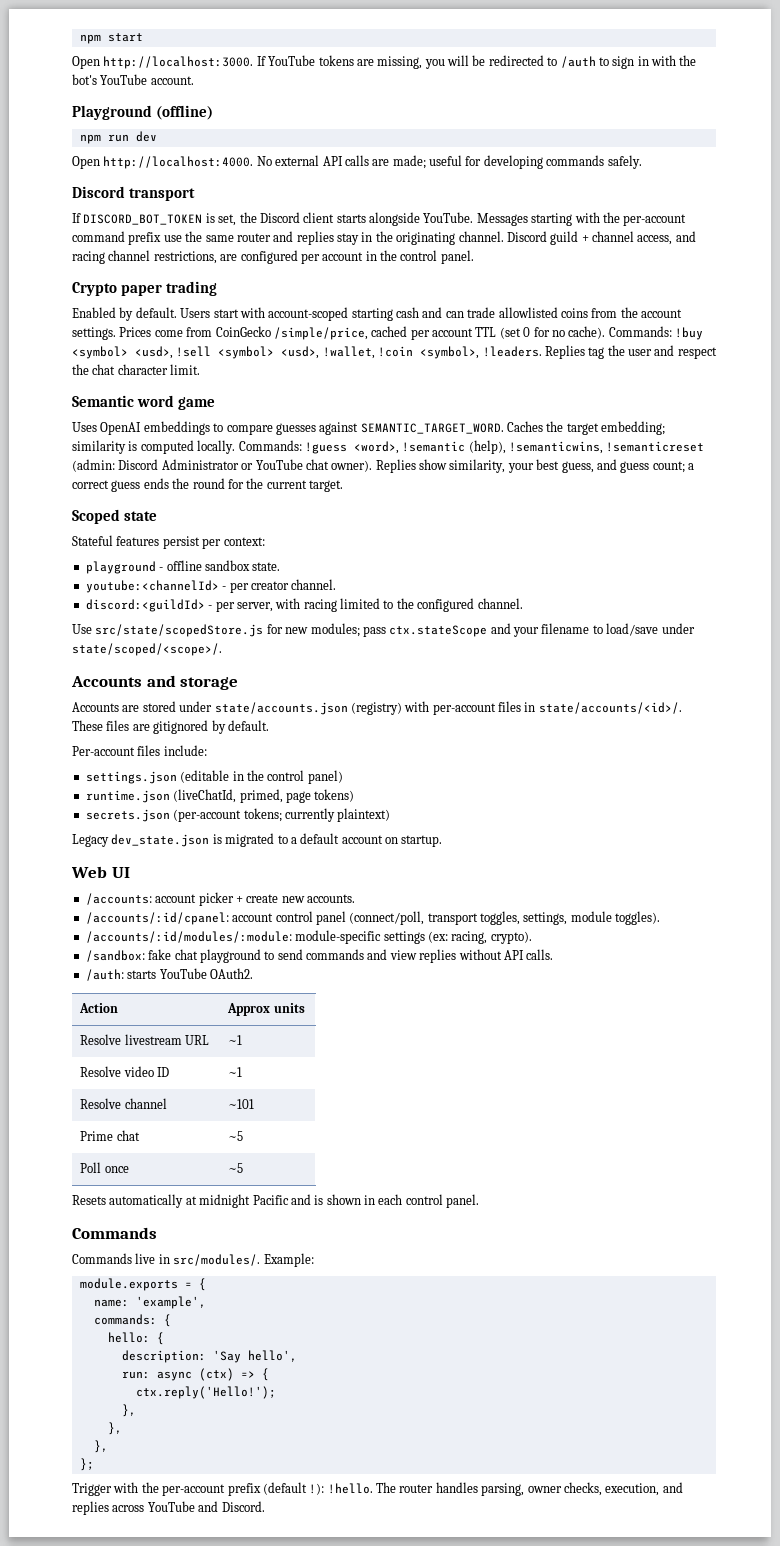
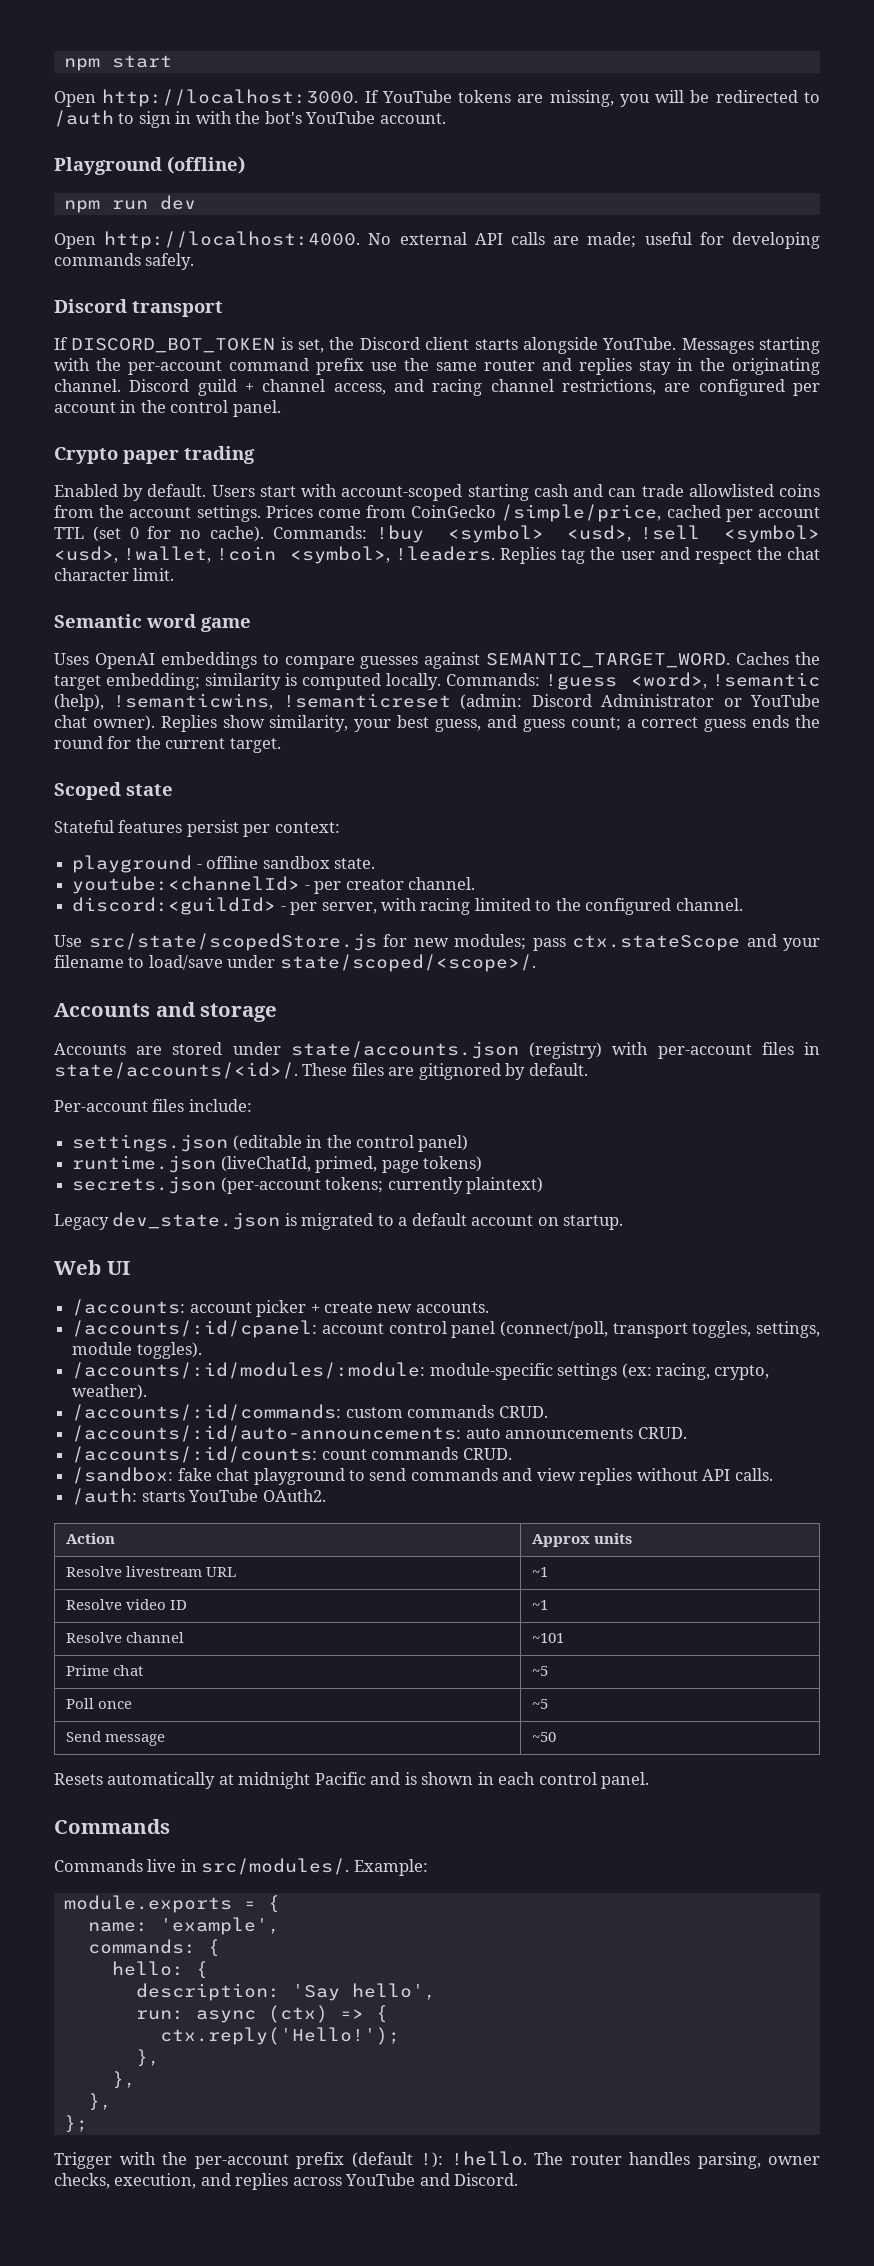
[490,931,532,944] crypto). -> [714,1365,770,1380] [72,1384,148,1400] [72,1404,548,1421] [72,1425,687,1442] [72,1446,512,1463] crypto, weather). // /accounts/:id/commands: custom commands CRUD. // /accounts/:id/auto-announcements: auto announcements CRUD. // /accounts/:id/counts: count commands CRUD.
(244, 1168) none -> [66,1731,166,1746] [532,1732,557,1742] // Send message | ~50

